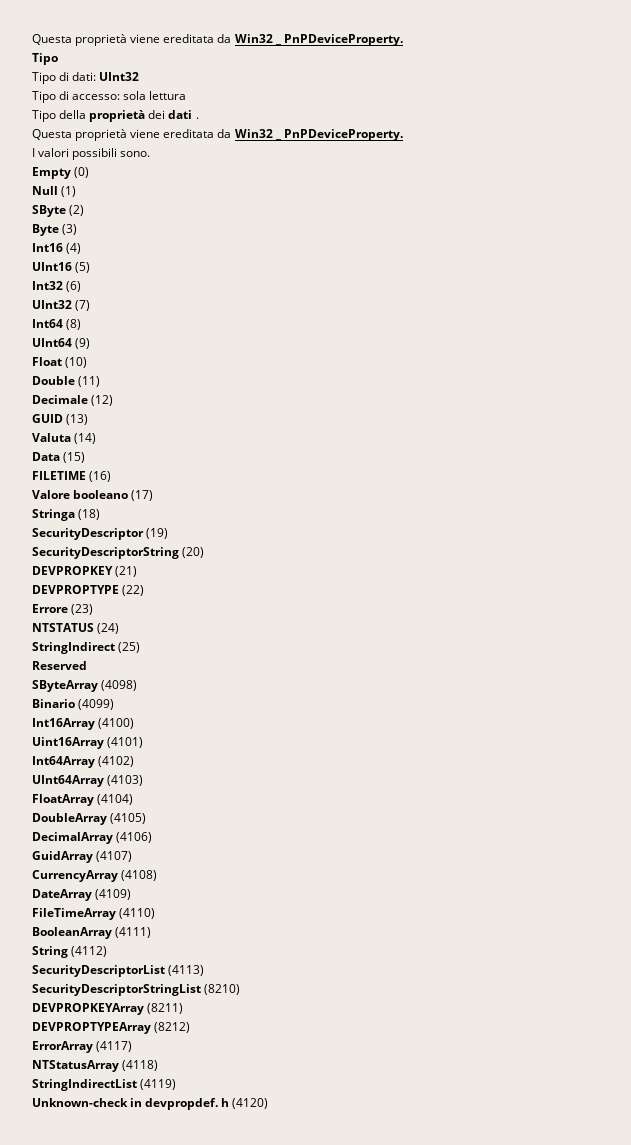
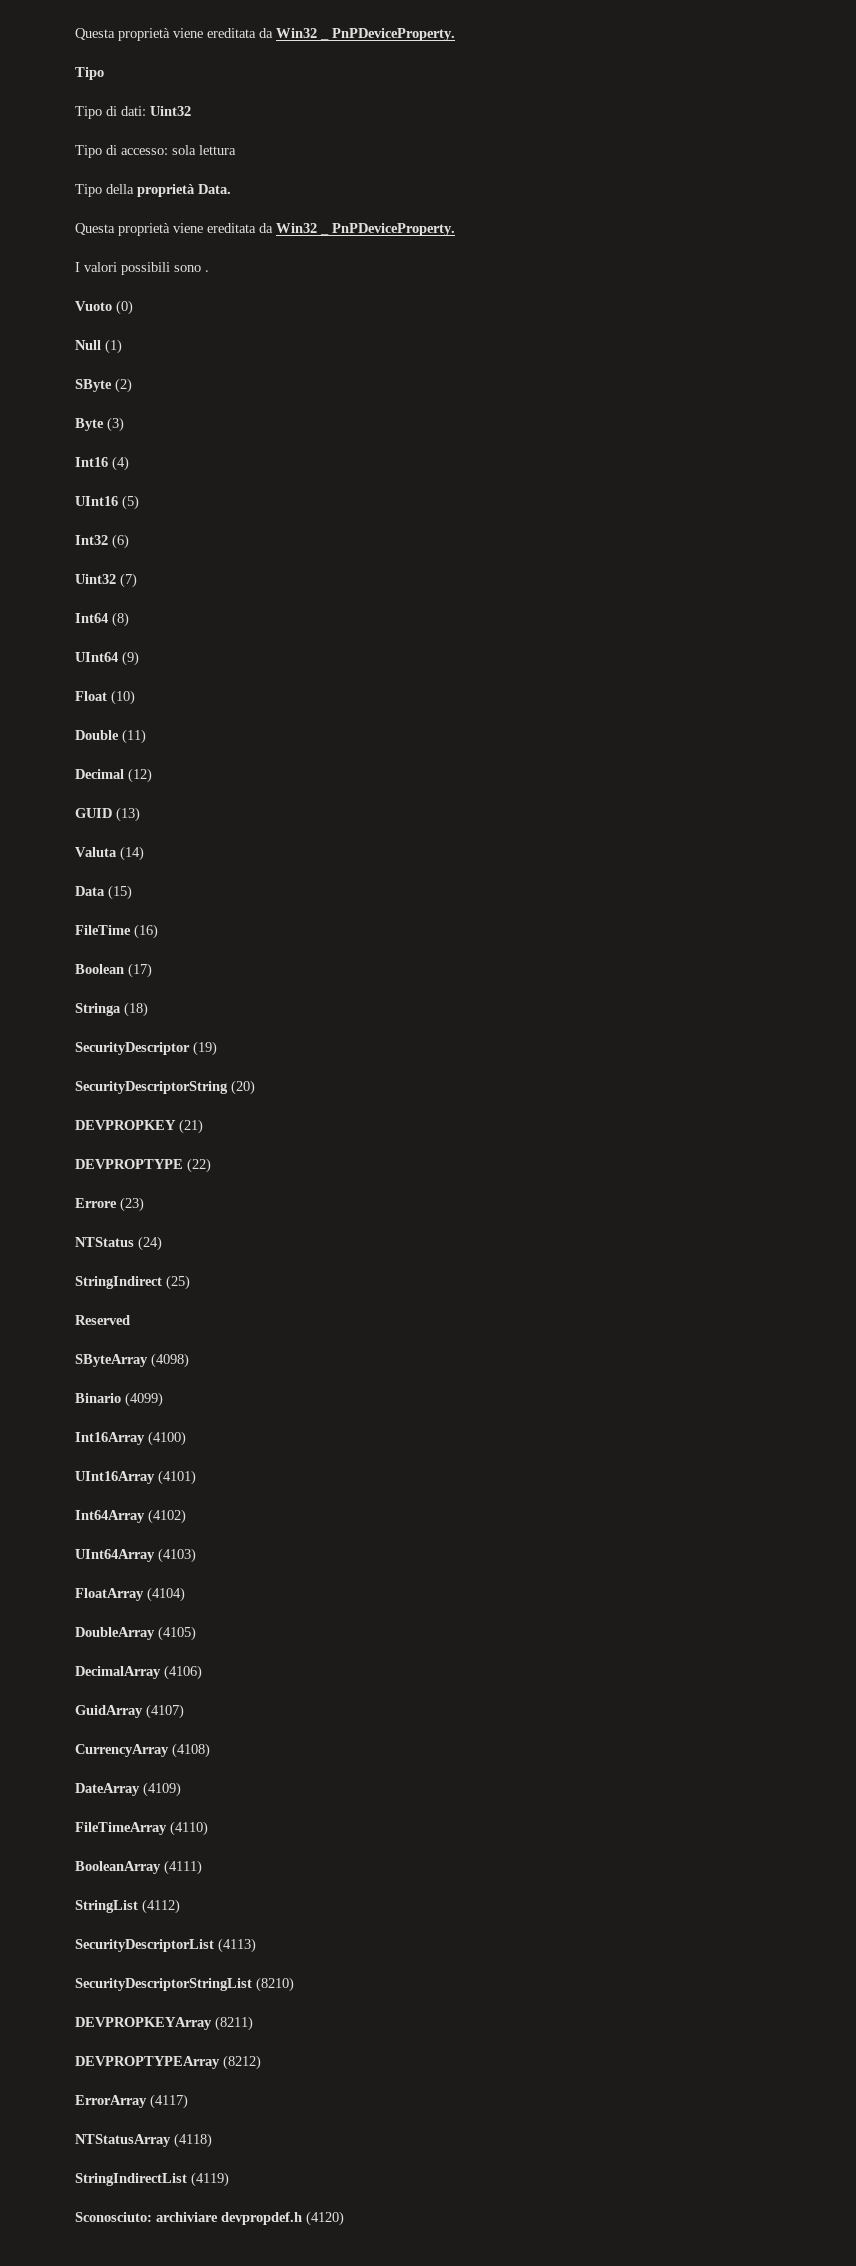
[99,72,140,81] UInt32 -> [150,106,191,116] Uint32
[148,110,199,119] dei dati . -> [198,184,231,194] Data.
[120,151,151,157] [32,167,71,179] sono. // Empty -> [174,265,209,272] [75,301,112,311] sono . // Vuoto
[32,300,72,309] UInt32 -> [75,574,116,584] Uint32
[32,395,88,404] Decimale -> [75,769,124,779] Decimal
[32,471,86,480] FILETIME -> [75,925,131,935] FileTime
[32,490,129,499] Valore booleano -> [75,964,124,974] Boolean
[32,623,94,632] NTSTATUS -> [75,1237,134,1247] NTStatus
[32,737,104,749] Uint16Array -> [75,1471,155,1484] UInt16Array
[32,946,68,958] String -> [75,1900,138,1913] StringList
[32,1098,230,1110] Unknown-check in devpropdef. h -> [75,2212,302,2225] Sconosciuto: archiviare devpropdef.h

